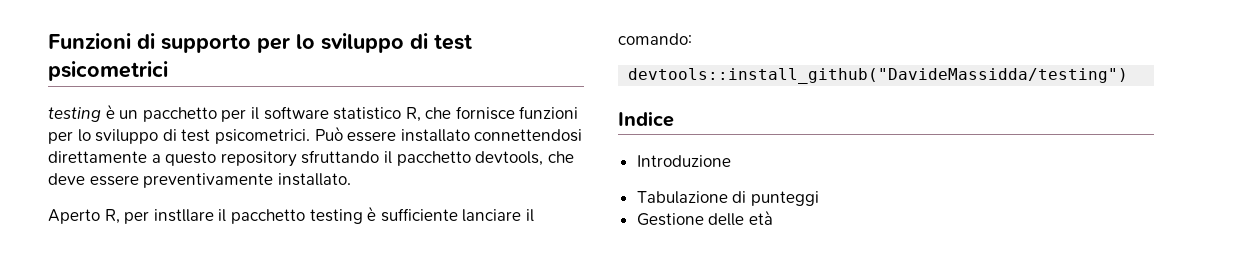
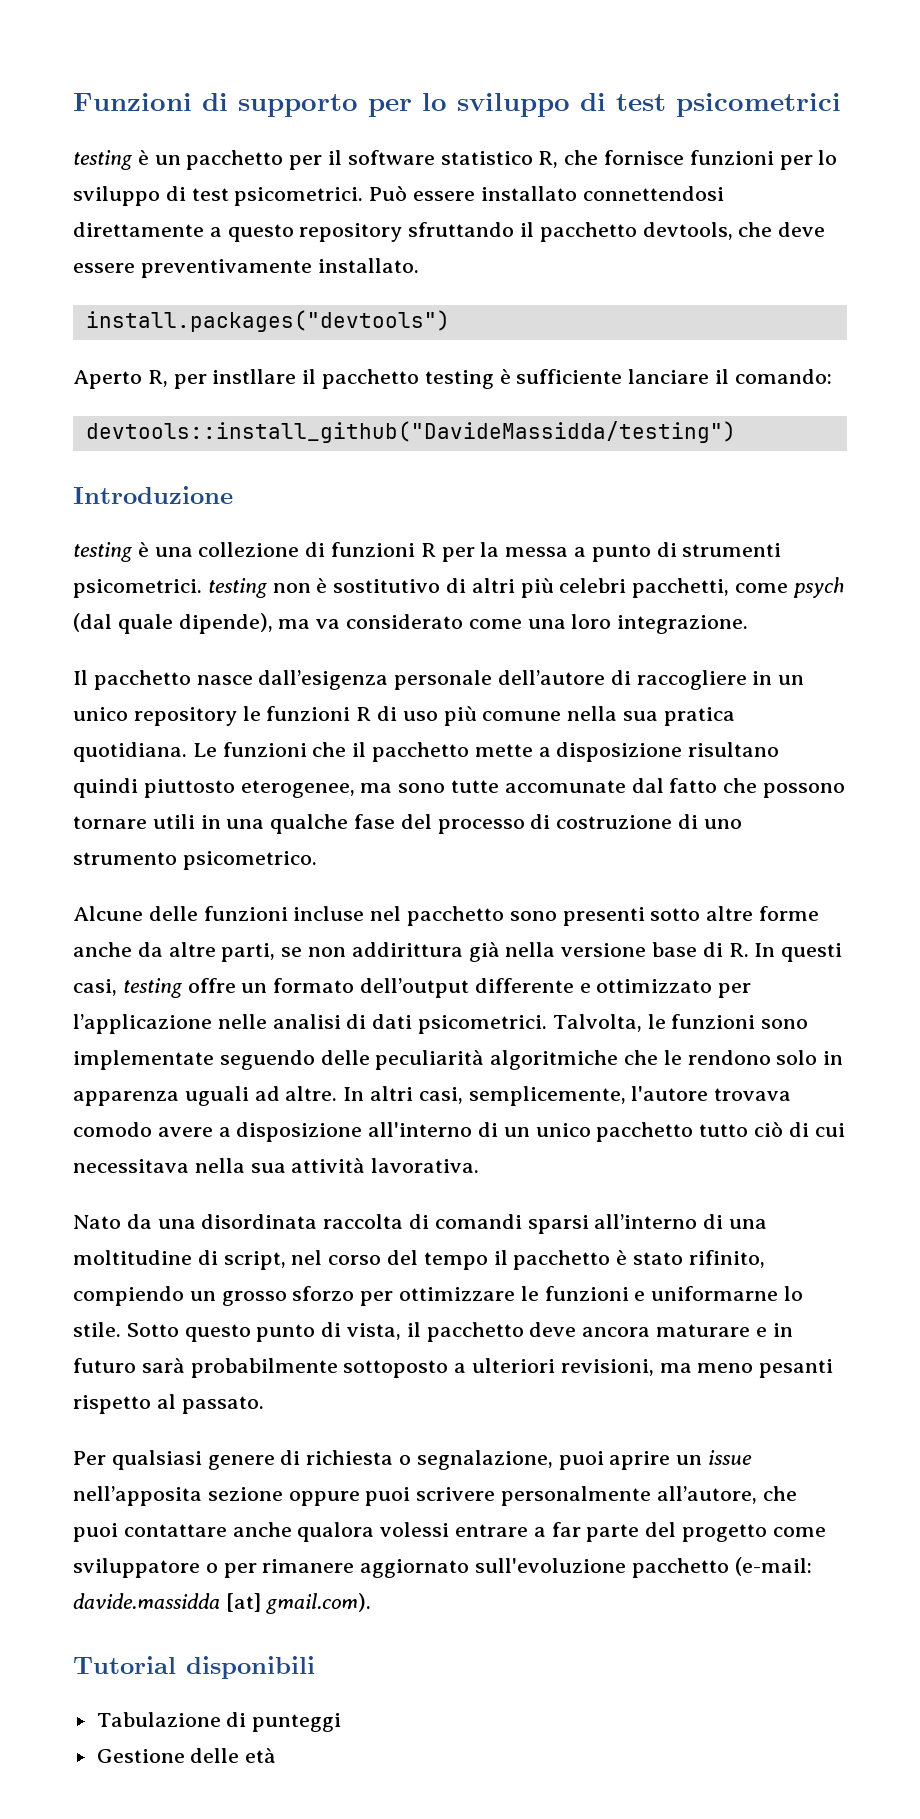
(351, 179) none -> [85,310,450,332] // install.packages("devtools")
[618,111,674,127] [636,155,731,167] Indice // Introduzione -> [73,486,233,504] [73,542,782,562] [73,577,845,598] [73,613,749,634] [73,670,805,690] [73,706,735,726] [73,742,780,762] [73,778,846,798] [73,814,742,834] [73,851,317,870] [73,906,820,926] [73,942,843,962] [73,978,752,998] [73,1014,809,1034] [73,1050,844,1070] [73,1086,792,1106] [73,1121,845,1142] [73,1158,480,1173] [73,1214,768,1234] [73,1250,765,1270] [73,1286,804,1306] [73,1322,793,1342] [73,1358,834,1378] [73,1394,264,1414] [73,1450,753,1470] [73,1486,797,1506] [73,1522,826,1542] [73,1557,812,1578] [73,1593,371,1614] [73,1656,315,1679] Introduzione // testing è una collezione di funzioni R per la messa a punto di strumenti psicometrici. testing non è sostitutivo di altri più celebri pacchetti, come psych (dal quale dipende), ma va considerato come una loro integrazione. // Il pacchetto nasce dall’esigenza personale dell’autore di raccogliere in un unico repository le funzioni R di uso più comune nella sua pratica quotidiana. Le funzioni che il pacchetto mette a disposizione risultano quindi piuttosto eterogenee, ma sono tutte accomunate dal fatto che possono tornare utili in una qualche fase del processo di costruzione di uno strumento psicometrico. // Alcune delle funzioni incluse nel pacchetto sono presenti sotto altre forme anche da altre parti, se non addirittura già nella versione base di R. In questi casi, testing offre un formato dell’output differente e ottimizzato per l’applicazione nelle analisi di dati psicometrici. Talvolta, le funzioni sono implementate seguendo delle peculiarità algoritmiche che le rendono solo in apparenza uguali ad altre. In altri casi, semplicemente, l'autore trovava comodo avere a disposizione all'interno di un unico pacchetto tutto ciò di cui necessitava nella sua attività lavorativa. // Nato da una disordinata raccolta di comandi sparsi all’interno di una moltitudine di script, nel corso del tempo il pacchetto è stato rifinito, compiendo un grosso sforzo per ottimizzare le funzioni e uniformarne lo stile. Sotto questo punto di vista, il pacchetto deve ancora maturare e in futuro sarà probabilmente sottoposto a ulteriori revisioni, ma meno pesanti rispetto al passato. // Per qualsiasi genere di richiesta o segnalazione, puoi aprire un issue nell’apposita sezione oppure puoi scrivere personalmente all’autore, che puoi contattare anche qualora volessi entrare a far parte del progetto come sviluppatore o per rimanere aggiornato sull'evoluzione pacchetto (e-mail: davide.massidda [at] gmail.com). // Tutorial disponibili

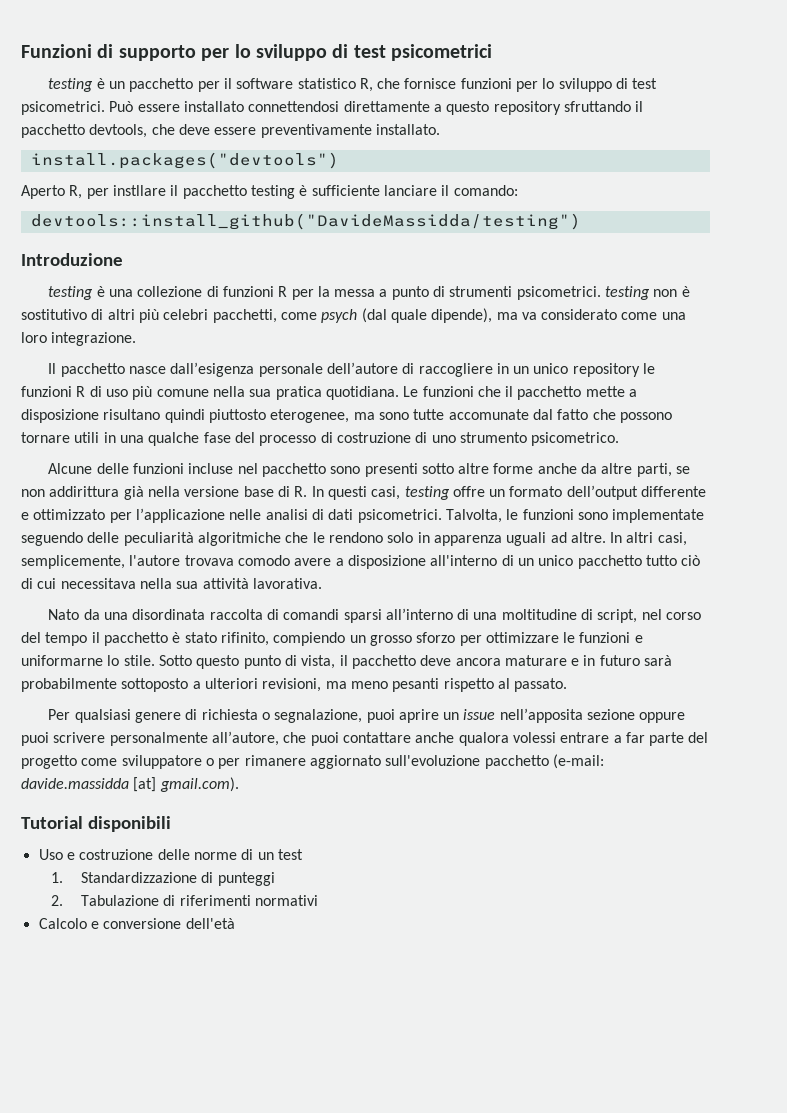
[96,1712,342,1732] [96,1748,277,1763] Tabulazione di punteggi // Gestione delle età -> [38,849,303,860] [51,872,275,886] [51,895,319,906] [38,918,235,929] Uso e costruzione delle norme di un test // 1. Standardizzazione di punteggi // 2. Tabulazione di riferimenti normativi // Calcolo e conversione dell'età

